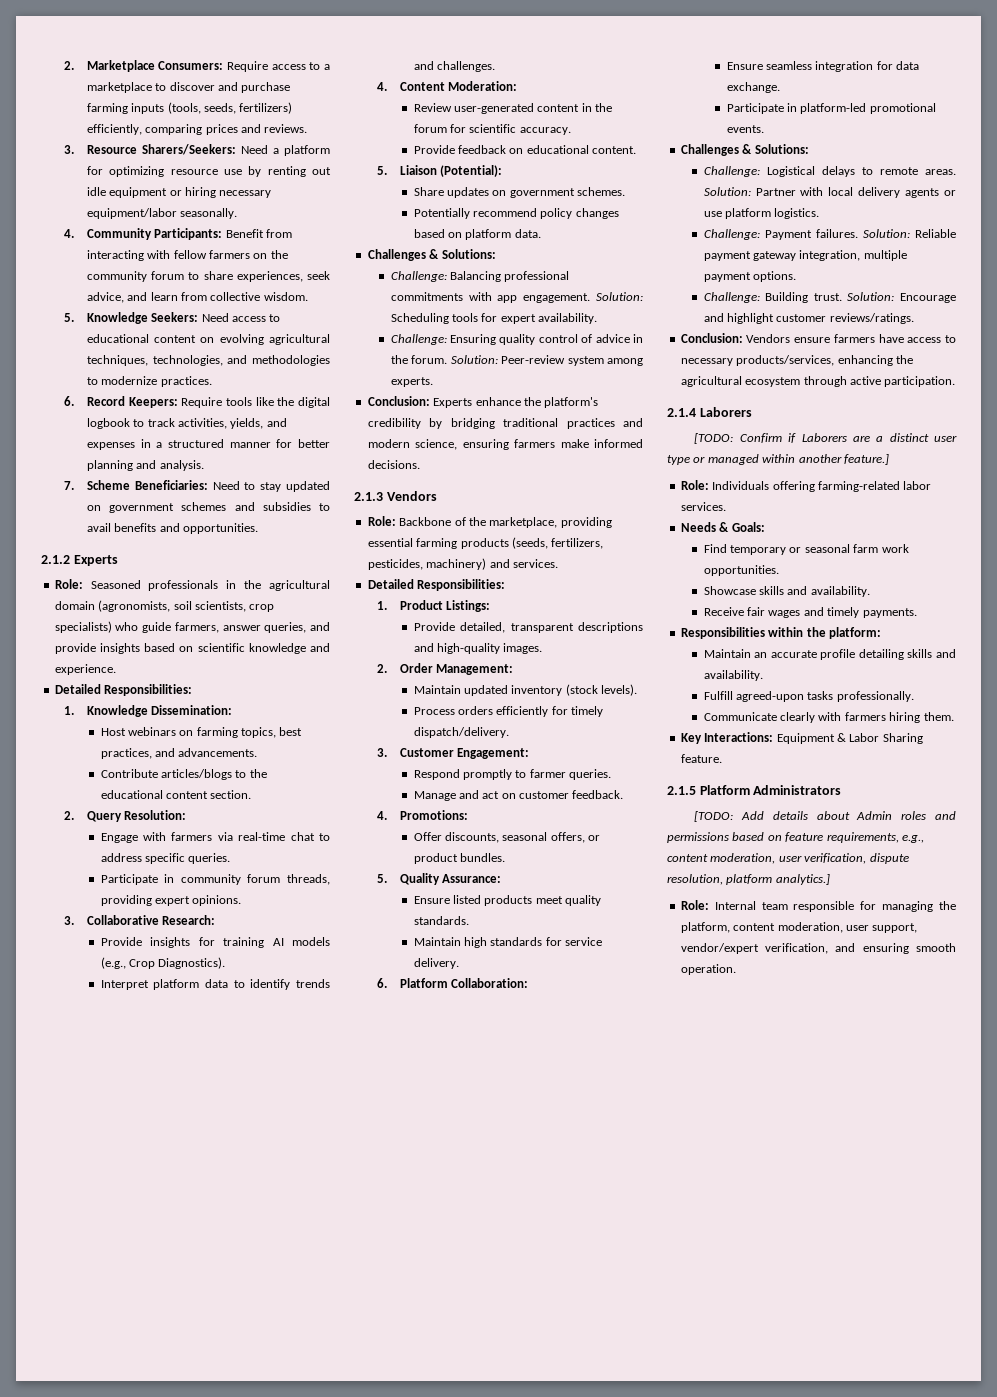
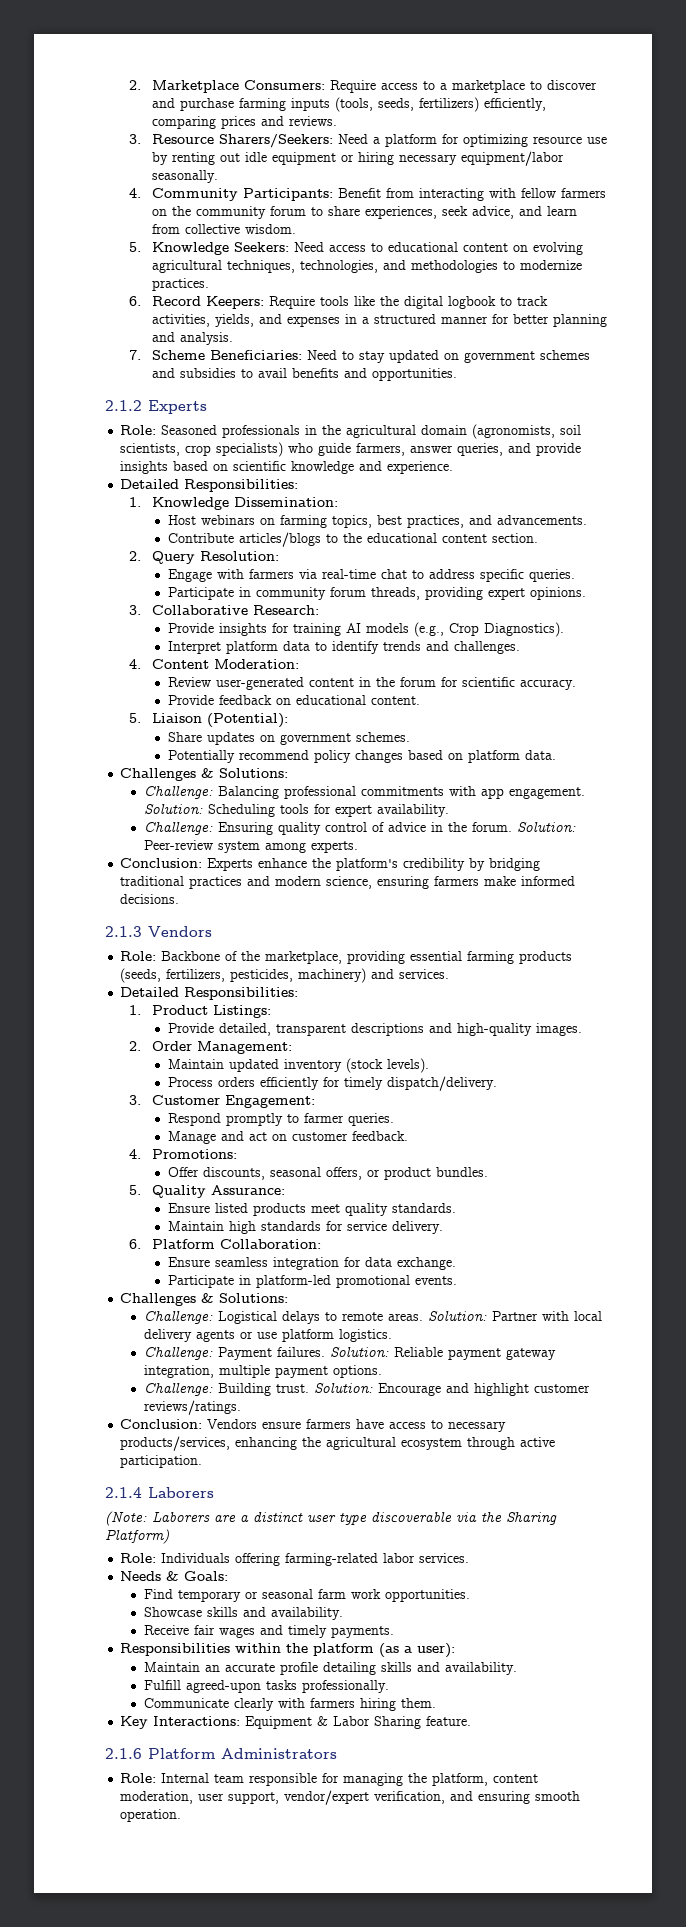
[694,433,797,444] [TODO: Confirm if -> [105,1511,147,1526] (Note:
[693,454,889,465] or managed within another feature.] -> [371,1512,557,1525] [105,1529,169,1544] discoverable via the Sharing Platform)
[828,627,881,639] platform: -> [313,1643,456,1658] platform (as a user):
[667,786,696,795] 2.1.5 -> [105,1748,142,1759] 2.1.6
[694,811,956,822] [667,832,924,843] [667,853,909,864] [667,874,830,885] // [TODO: Add details about Admin roles and permissions based on feature requirements, e.g., content moderation, user verification, dispute resolution, platform analytics.] -> (337, 1753) none

